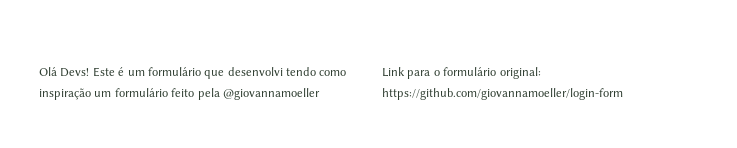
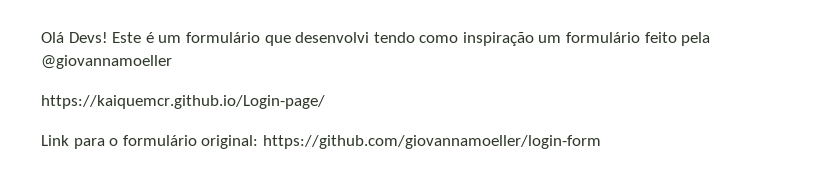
(320, 94) none -> [41,95,325,109] // https://kaiquemcr.github.io/Login-page/

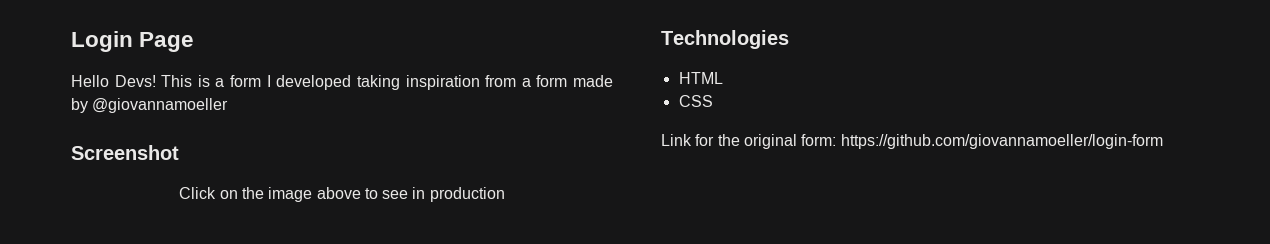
[41,32,711,46] [41,55,172,69] [41,95,325,109] [41,135,259,149] Olá Devs! Este é um formulário que desenvolvi tendo como inspiração um formulário feito pela @giovannamoeller // https://kaiquemcr.github.io/Login-page/ // Link para o formulário original: -> [71,31,195,52] [71,75,614,90] [71,98,229,113] [71,145,179,160] [179,187,505,202] [661,30,789,49] [678,72,723,84] [678,95,713,107] [661,134,837,149] Login Page // Hello Devs! This is a form I developed taking inspiration from a form made by @giovannamoeller // Screenshot // Click on the image above to see in production // Technologies // HTML // CSS // Link for the original form:

